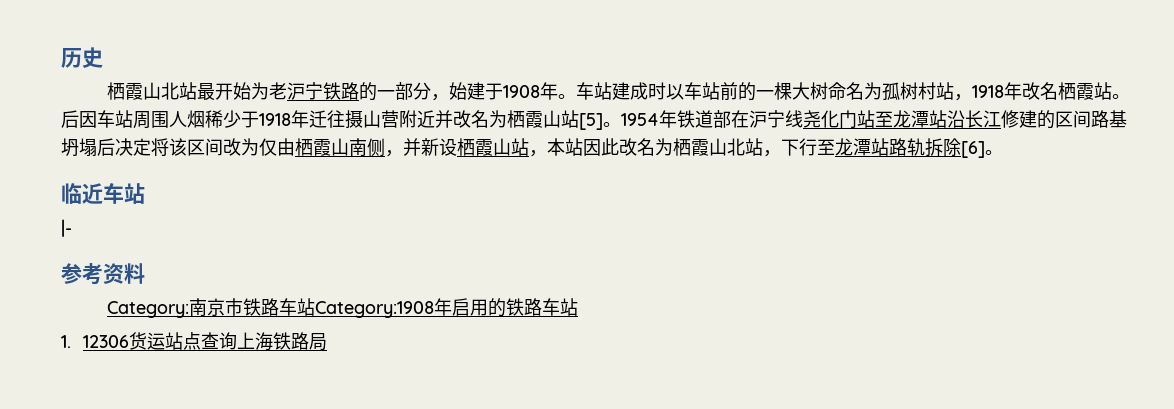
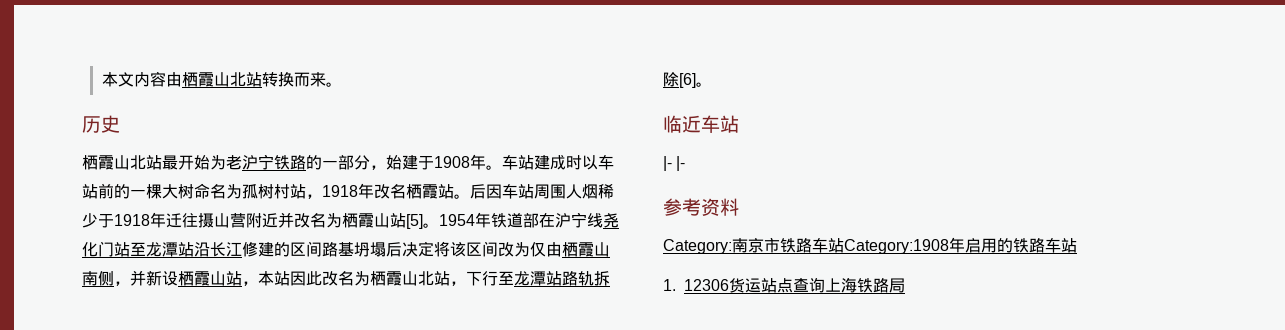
(61, 58) none -> [101,71,342,87] 本文内容由栖霞山北站转换而来。 //
(72, 228) none -> [676,156,686,171] |-

